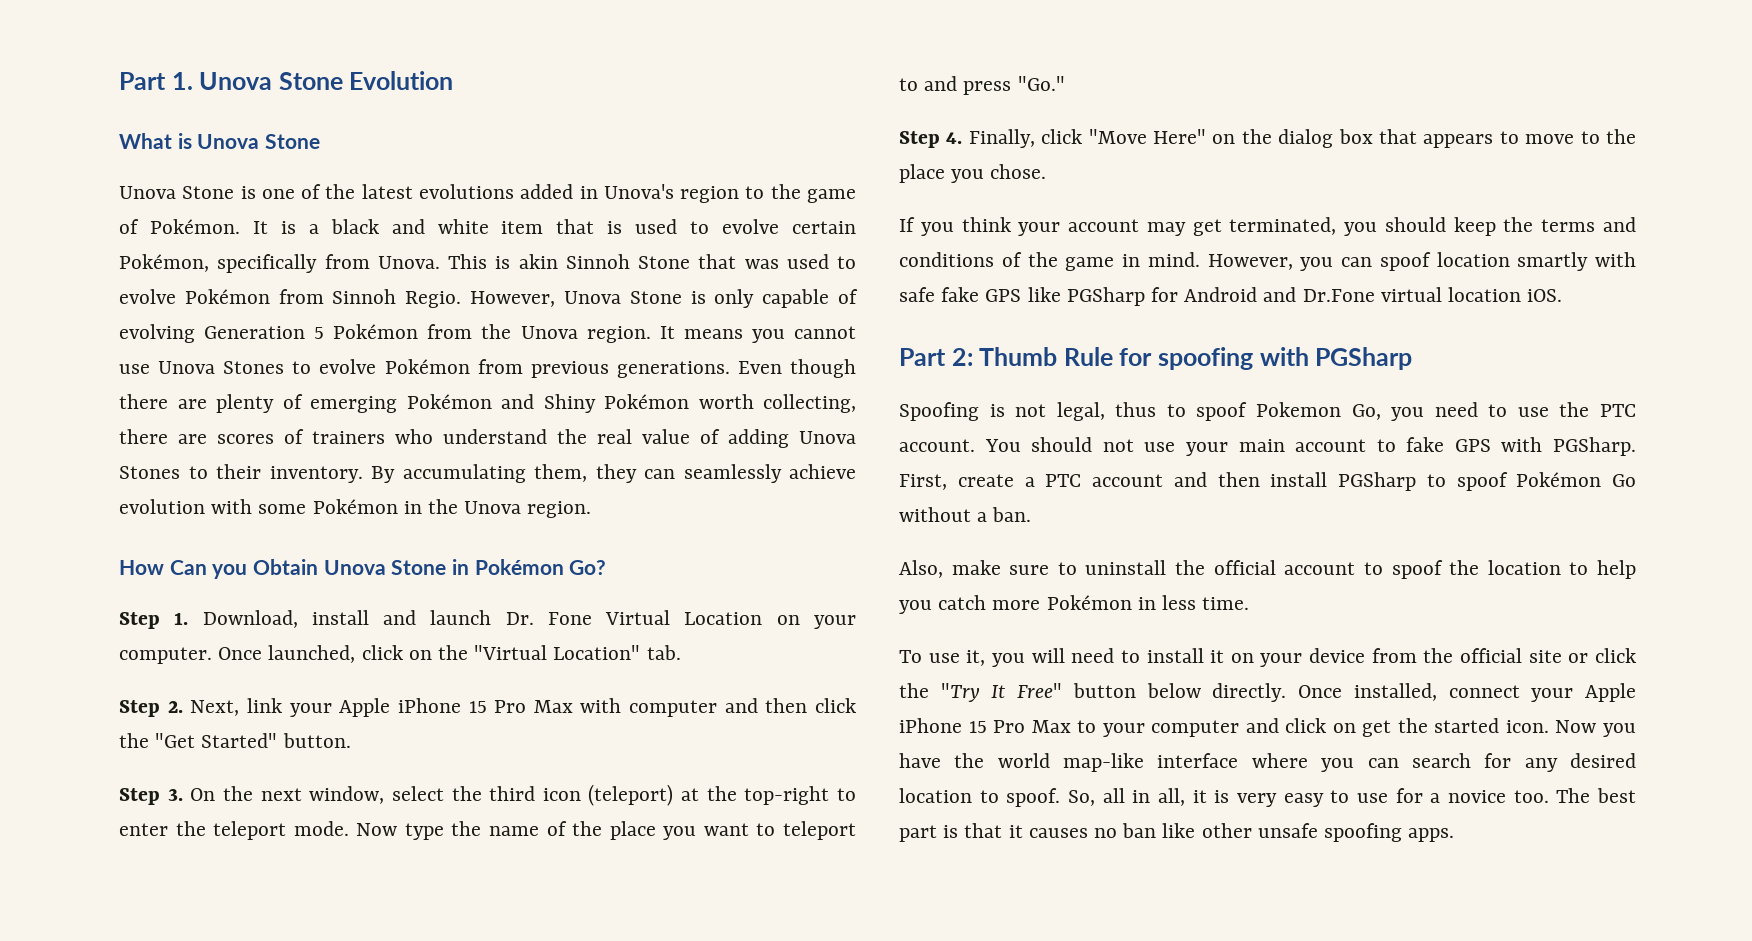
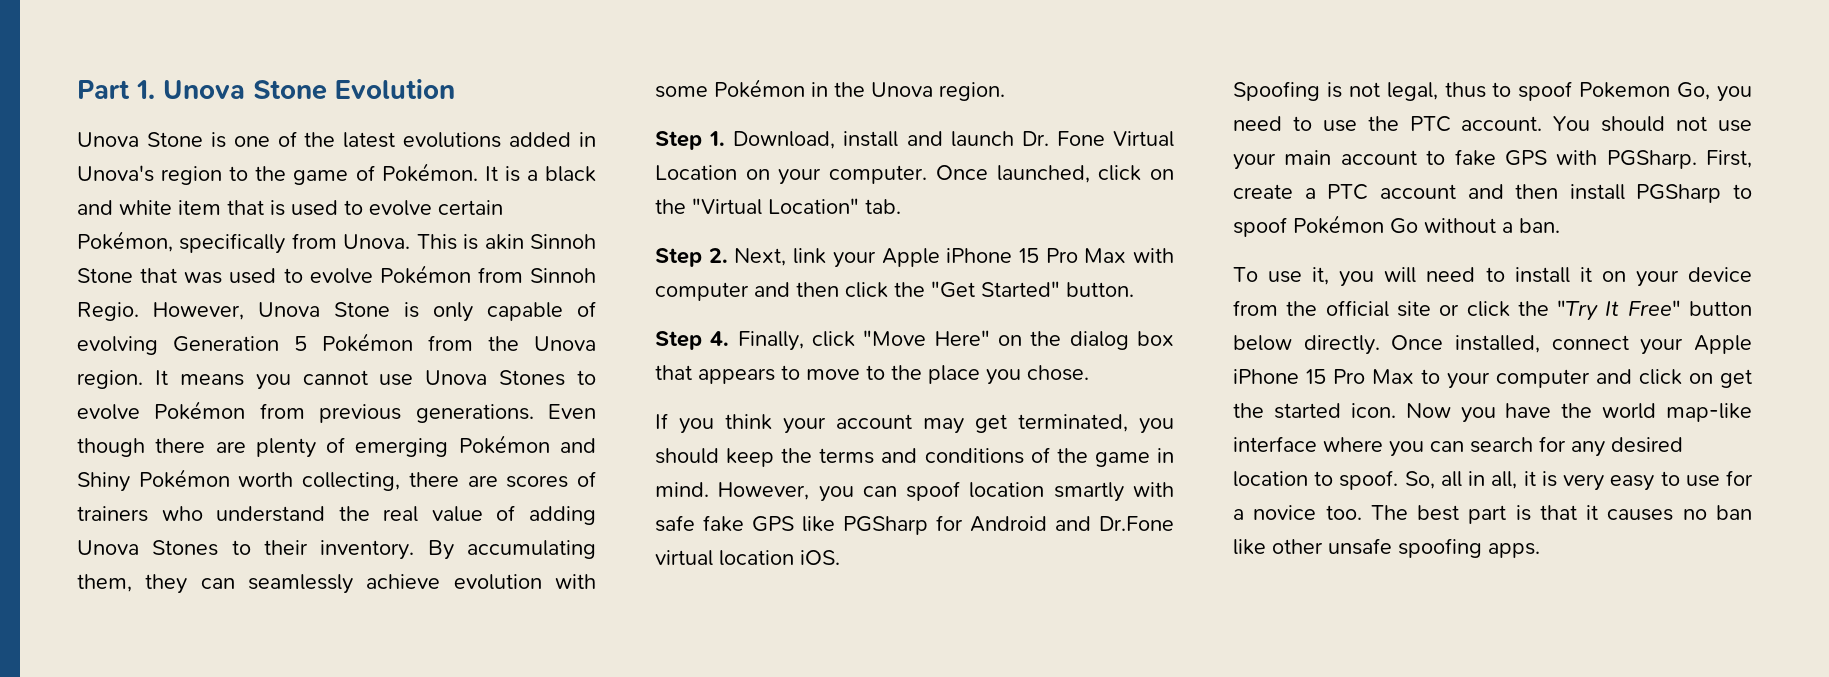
[119,133,321,149] // What is Unova Stone -> (455, 89) none
[119,559,607,579] // How Can you Obtain Unova Stone in Pokémon Go? -> (1005, 91) none
[119,784,856,806] [119,821,856,840] [899,76,1065,95] // Step 3. On the next window, select the third icon (teleport) at the top-right to enter the teleport mode. Now type the name of the place you want to teleport to and press "Go." -> (1134, 289) none
[899,347,1413,370] // Part 2: Thumb Rule for spoofing with PGSharp -> (840, 557) none
[899,560,1637,579] [899,595,1250,614] // Also, make sure to uninstall the official account to spoof the location to help you catch more Pokémon in less time. -> (1560, 225) none

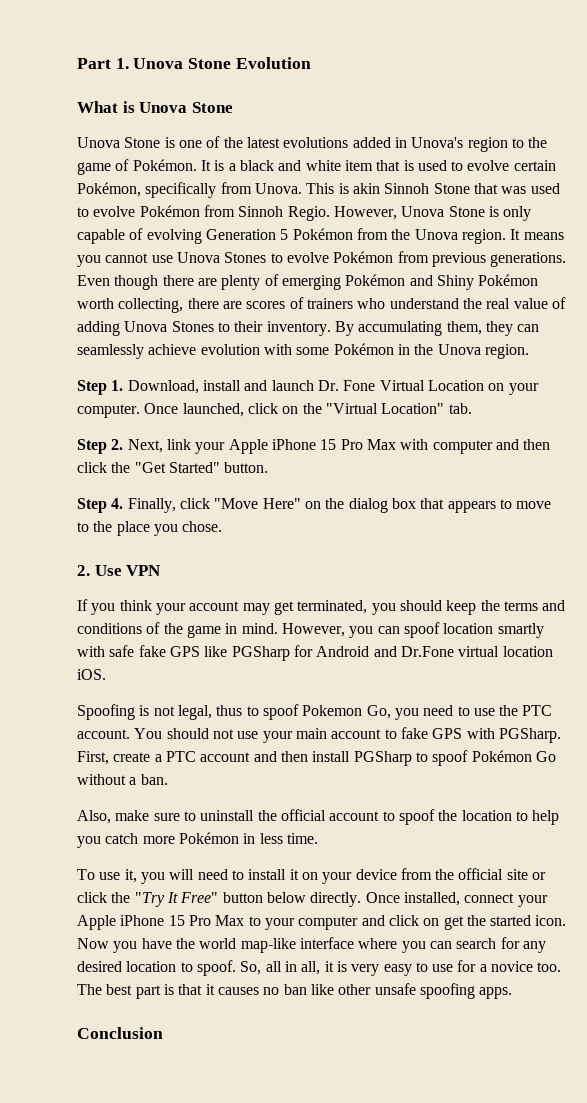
(455, 89) none -> [77,101,233,113] // What is Unova Stone
(1089, 373) none -> [77,565,162,576] // 2. Use VPN
(1560, 225) none -> [77,809,560,825] [77,832,318,848] // Also, make sure to uninstall the official account to spoof the location to help you catch more Pokémon in less time.
(1540, 550) none -> [77,1027,163,1039] // Conclusion

